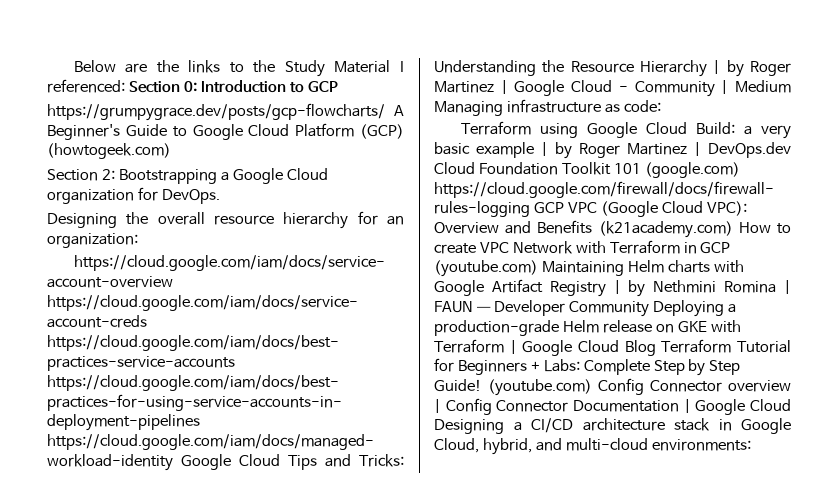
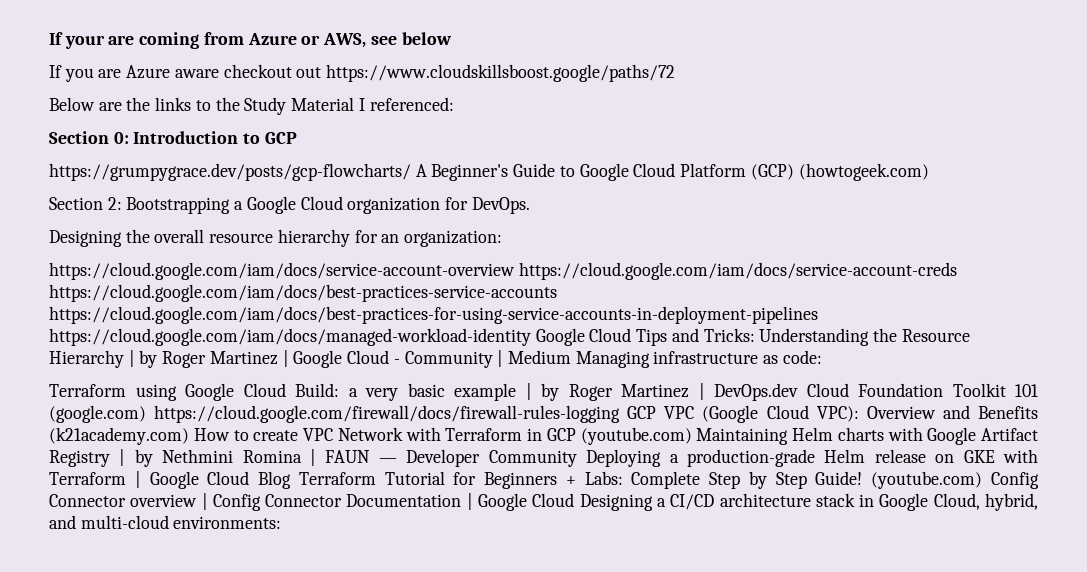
(73, 66) none -> [49,32,452,49] [49,64,676,82] If your are coming from Azure or AWS, see below // If you are Azure aware checkout out https://www.cloudskillsboost.google/paths/72 //
(125, 86) none -> (454, 104) //

